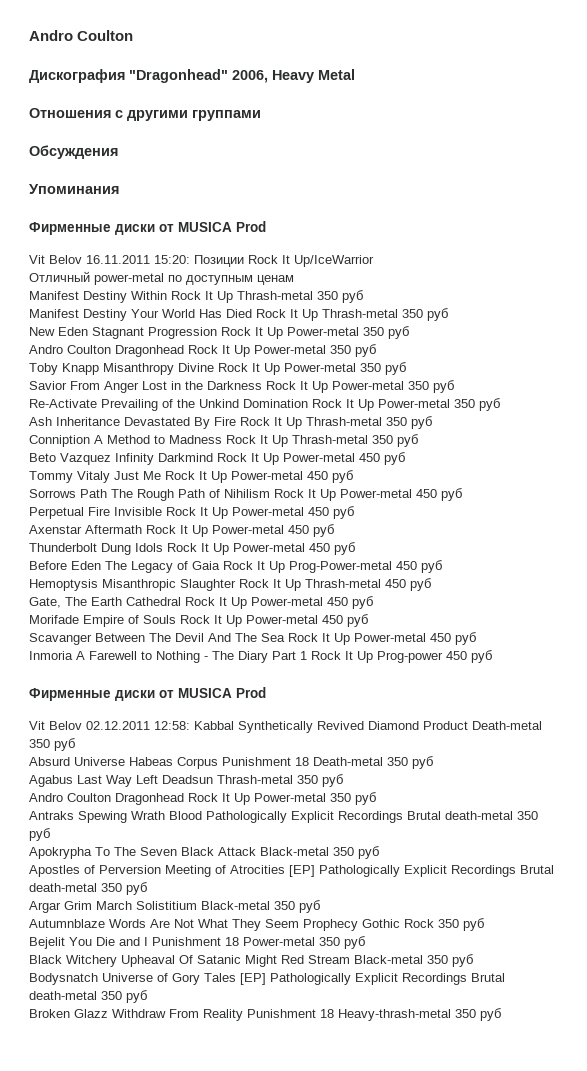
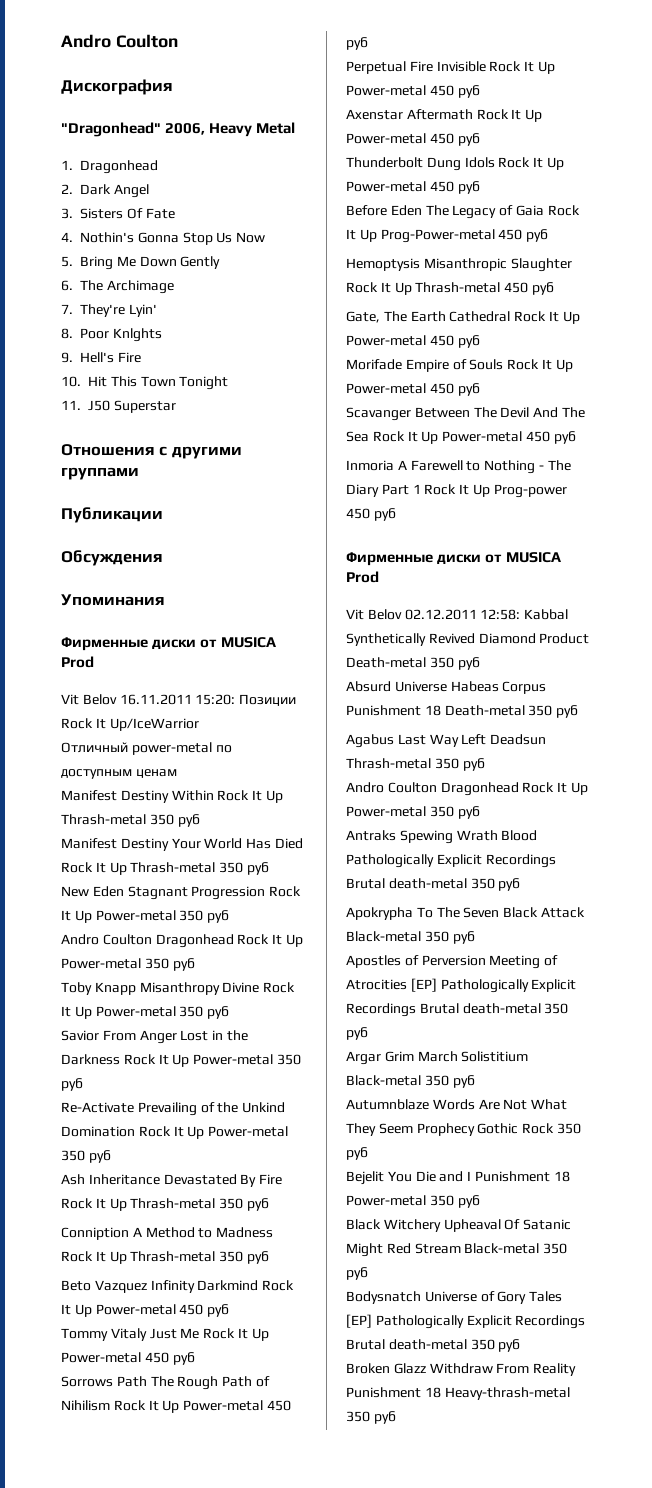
(125, 76) none -> (173, 87) //
(355, 74) none -> [61,160,159,174] [61,184,149,198] [61,208,175,219] [61,232,266,245] [61,256,221,270] [61,280,174,294] [61,304,157,317] [61,328,162,342] [61,352,141,363] [61,376,229,390] [61,400,176,413] // 1. Dragonhead // 2. Dark Angel // 3. Sisters Of Fate // 4. Nothin's Gonna Stop Us Now // 5. Bring Me Down Gently // 6. The Archimage // 7. They're Lyin' // 8. Poor Knlghts // 9. Hell's Fire // 10. Hit This Town Tonight // 11. Ј50 Superstar
(261, 115) none -> [61,507,163,523] // Публикации

